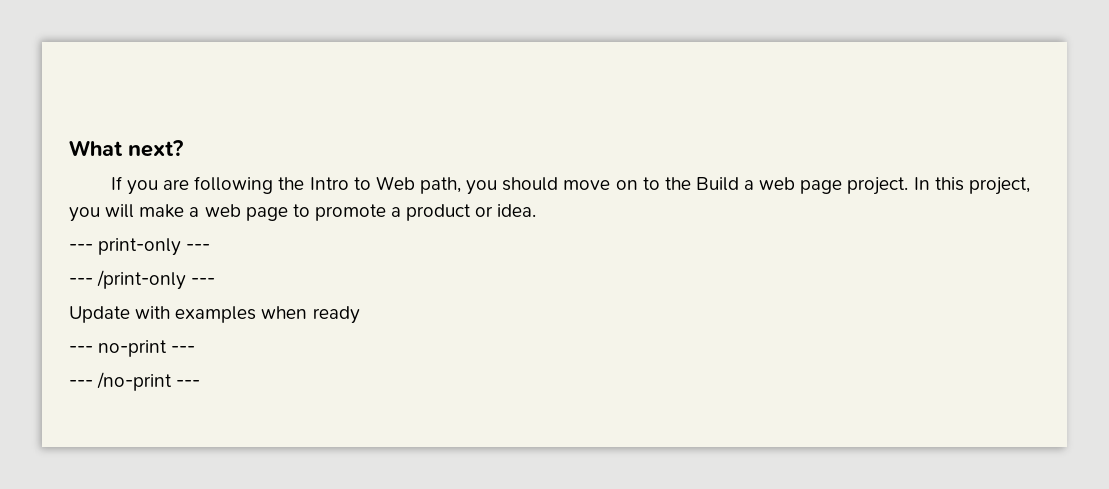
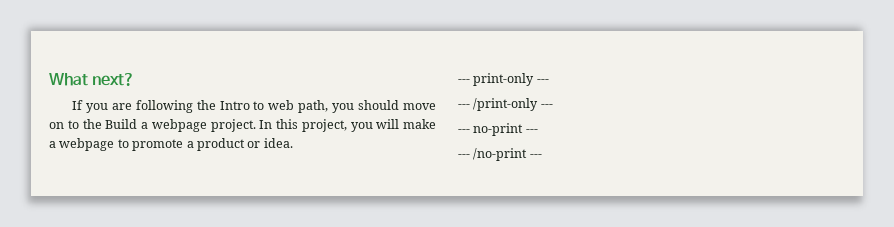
[375,176,415,190] Web -> [268,100,295,110] web
[759,177,843,194] web page -> [151,119,207,132] webpage
[204,204,288,221] web page -> [59,138,115,151] webpage
[69,306,360,324] // Update with examples when ready -> (553, 106) none

